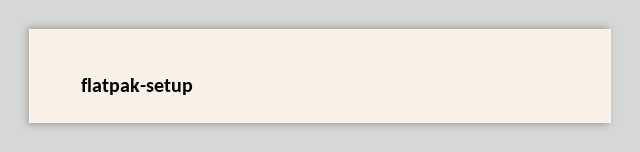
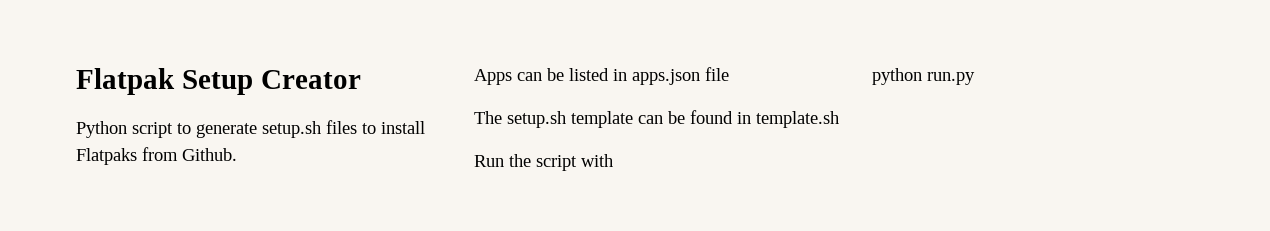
[81,78,193,95] flatpak-setup -> [76,68,361,95] [76,120,425,138] [76,147,237,165] [474,67,729,85] [474,110,839,128] [474,154,613,171] [872,68,975,85] Flatpak Setup Creator // Python script to generate setup.sh files to install Flatpaks from Github. // Apps can be listed in apps.json file // The setup.sh template can be found in template.sh // Run the script with // python run.py

